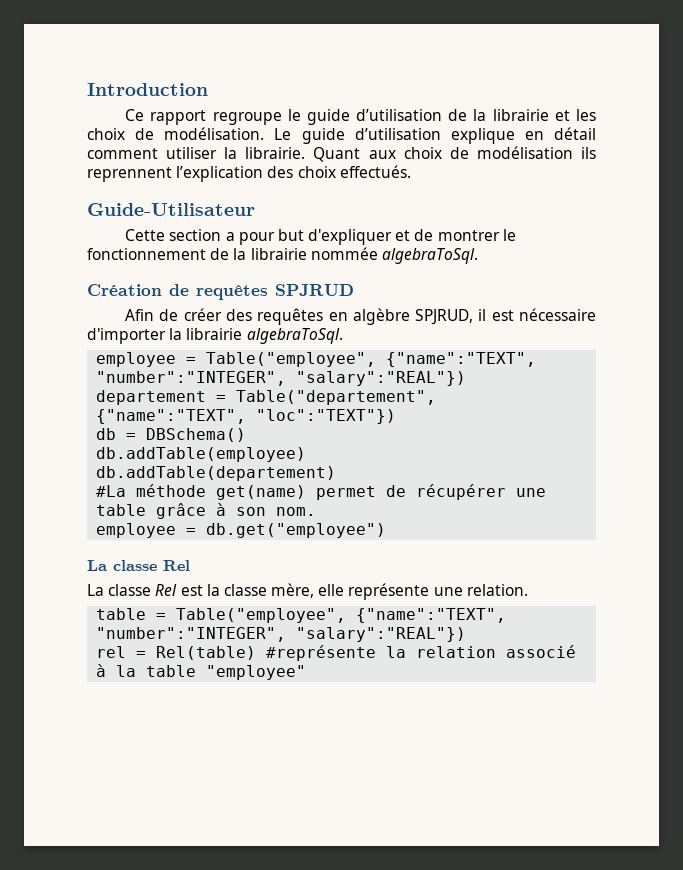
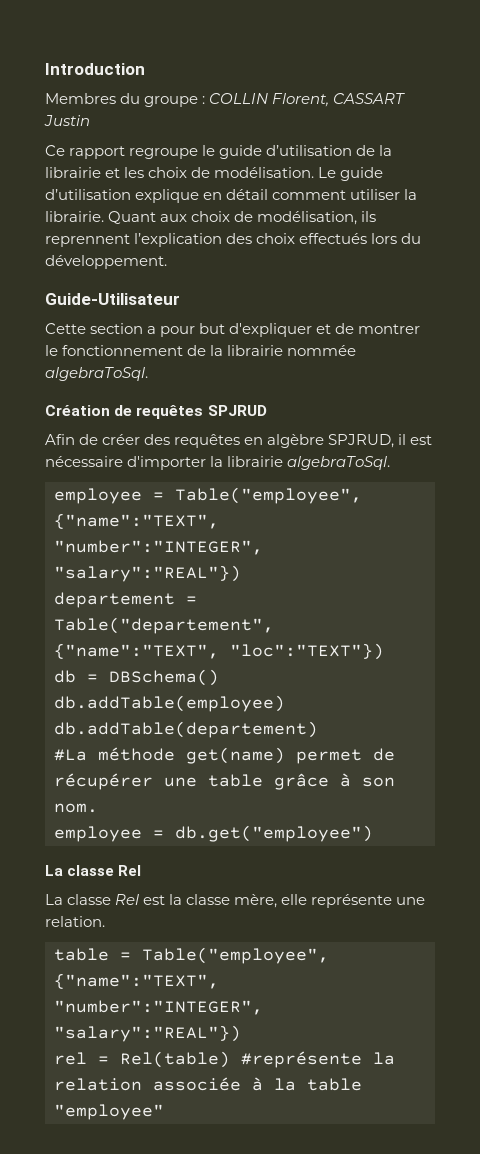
(208, 89) none -> [45,93,406,107] [44,115,90,126] // Membres du groupe : COLLIN Florent, CASSART Justin
[476,146,573,159] modélisation -> [257,211,358,225] modélisation,
[339,165,411,178] effectués. -> [299,233,422,244] [45,255,167,269] effectués lors du développement.
[506,645,577,658] associé -> [153,1077,241,1091] associée

